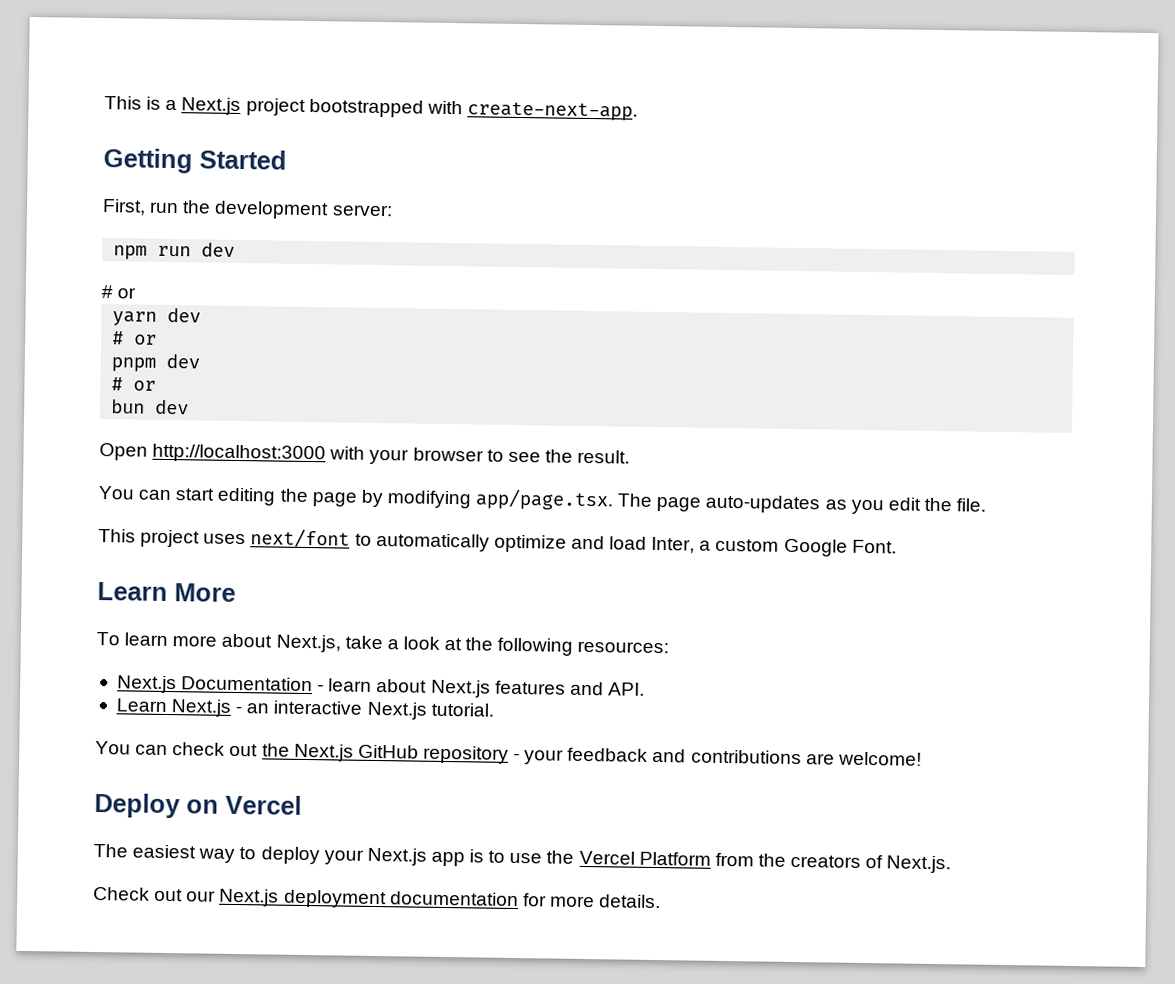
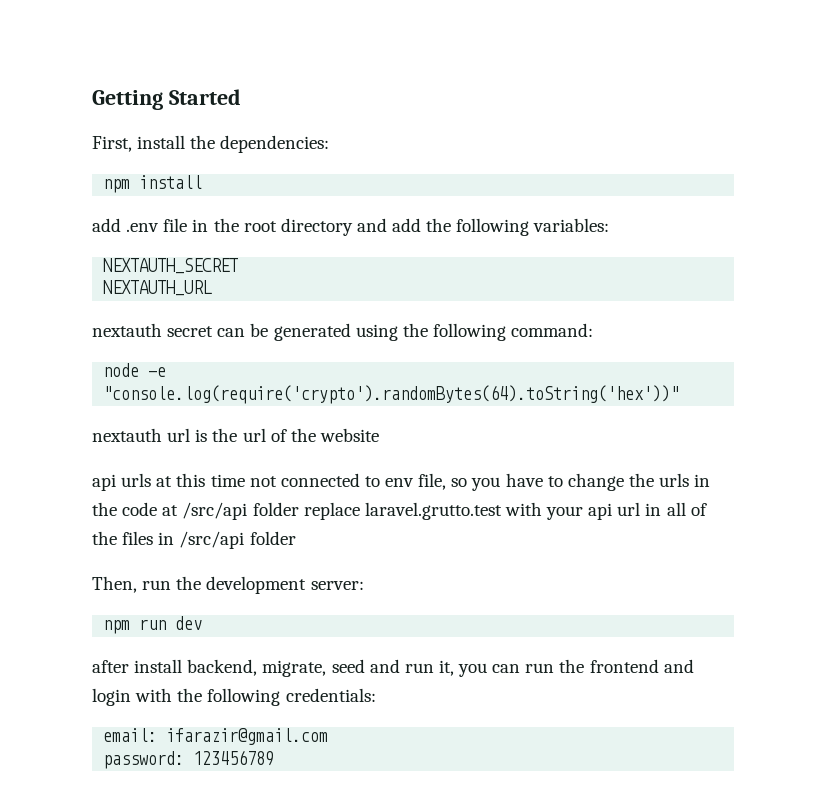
[104,96,638,121] [103,148,287,174] [102,199,146,216] This is a Next.js project bootstrapped with create-next-app. // Getting Started // First, -> [92,89,241,110] [92,135,330,153] [103,175,203,193] [92,218,610,236] [103,258,239,274] [103,280,213,296] [92,323,594,341] [103,363,167,377] [103,385,680,404] [92,428,379,442] [92,473,711,491] [92,502,707,520] [92,531,296,549] [92,576,137,593] Getting Started // First, install the dependencies: // npm install // add .env file in the root directory and add the following variables: // NEXTAUTH_SECRET // NEXTAUTH_URL // nextauth secret can be generated using the following command: // node -e "console.log(require('crypto').randomBytes(64).toString('hex'))" // nextauth url is the url of the website // api urls at this time not connected to env file, so you have to change the urls in the code at /src/api folder replace laravel.grutto.test with your api url in all of the files in /src/api folder // Then,
[101,285,137,299] [112,307,202,326] [112,331,158,345] [111,353,201,372] [111,377,157,391] [111,399,190,415] [99,443,631,465] [98,486,987,515] [98,528,897,557] [97,581,236,602] [96,631,670,656] [116,675,645,698] [115,698,494,720] [95,740,922,766] [94,792,302,819] [93,843,952,874] [93,886,662,909] # or // yarn dev // # or // pnpm dev // # or // bun dev // Open http://localhost:3000 with your browser to see the result. // You can start editing the page by modifying app/page.tsx. The page auto-updates as you edit the file. // This project uses next/font to automatically optimize and load Inter, a custom Google Font. // Learn More // To learn more about Next.js, take a look at the following resources: // Next.js Documentation - learn about Next.js features and API. // Learn Next.js - an interactive Next.js tutorial. // You can check out the Next.js GitHub repository - your feedback and contributions are welcome! // Deploy on Vercel // The easiest way to deploy your Next.js app is to use the Vercel Platform from the creators of Next.js. // Check out our Next.js deployment documentation for more details. -> [92,659,694,677] [92,688,376,706] [103,728,329,745] [103,750,275,769] after install backend, migrate, seed and run it, you can run the frontend and login with the following credentials: // email: ifarazir@gmail.com // password: 123456789

